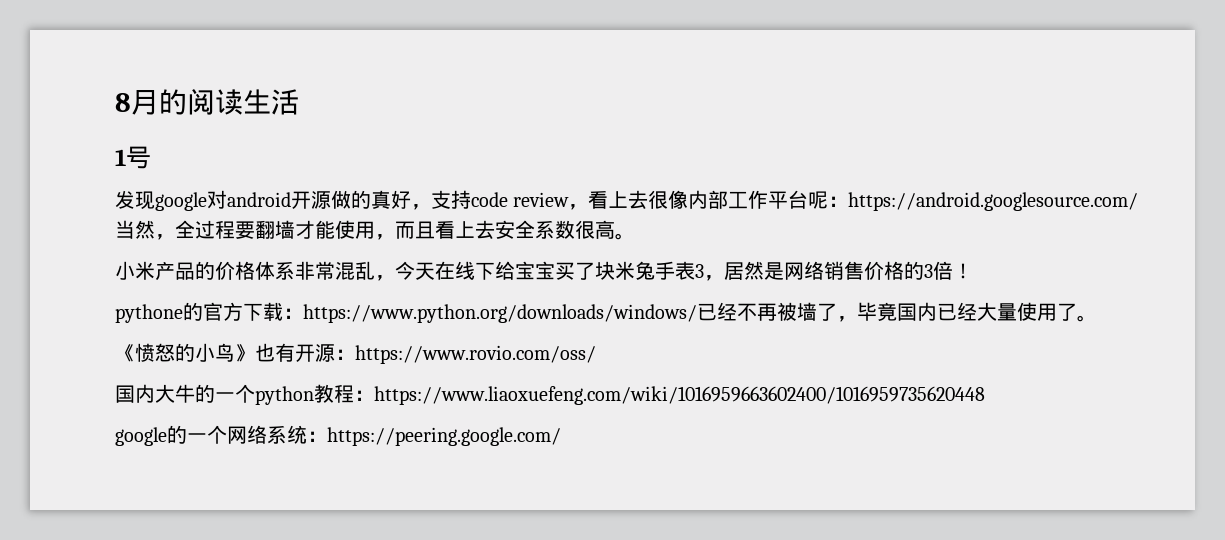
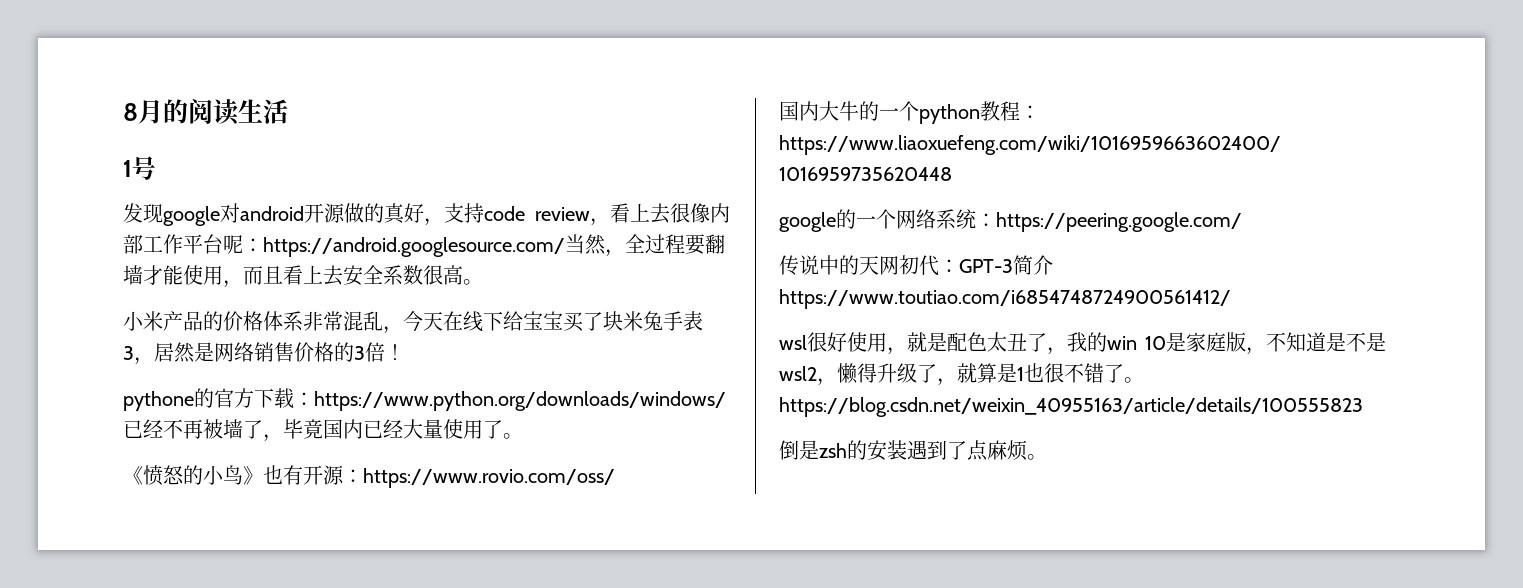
(561, 436) none -> [779,255,1053,276] [779,289,1231,309] [779,332,1386,355] [779,363,1144,386] [779,397,1363,417] [779,440,1047,461] // 传说中的天网初代：GPT-3简介https://www.toutiao.com/i6854748724900561412/ // wsl很好使用，就是配色太丑了，我的win 10是家庭版，不知道是不是wsl2，懒得升级了，就算是1也很不错了。https://blog.csdn.net/weixin_40955163/article/details/100555823 // 倒是zsh的安装遇到了点麻烦。

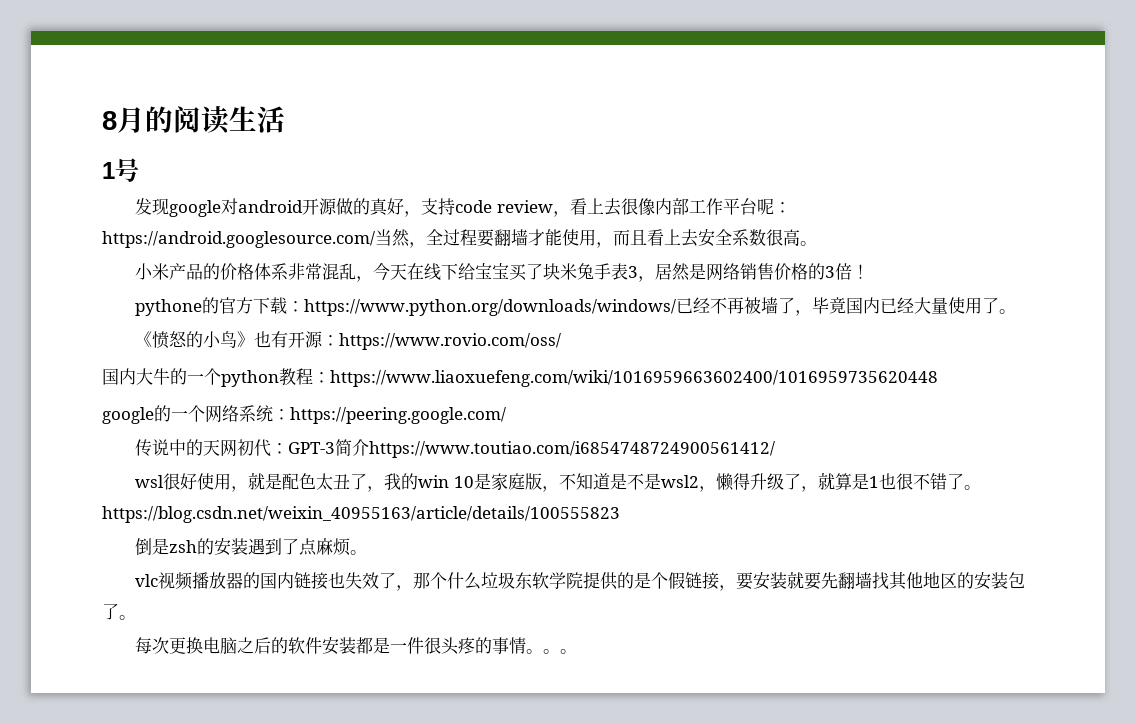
(1047, 457) none -> [135,571,1026,591] [102,603,136,620] [135,637,578,655] // vlc视频播放器的国内链接也失效了，那个什么垃圾东软学院提供的是个假链接，要安装就要先翻墙找其他地区的安装包了。 // 每次更换电脑之后的软件安装都是一件很头疼的事情。。。

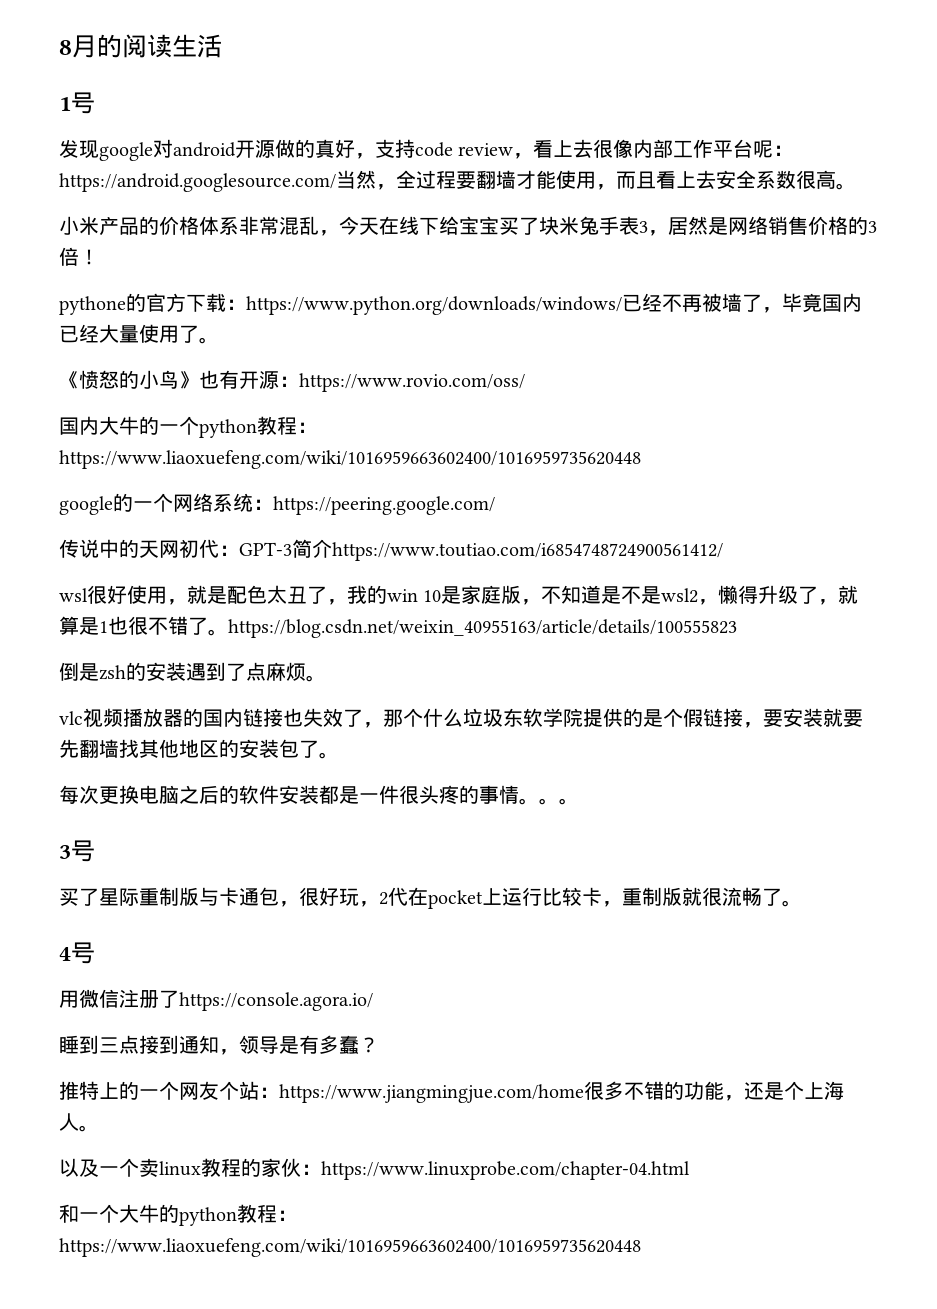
(578, 651) none -> [59,840,95,862] [59,887,802,909] [59,942,95,964] [59,989,373,1011] [59,1035,379,1055] [59,1081,844,1103] [59,1113,99,1132] [59,1158,690,1180] [59,1204,297,1226] [59,1238,641,1257] // 3号 // 买了星际重制版与卡通包，很好玩，2代在pocket上运行比较卡，重制版就很流畅了。 // 4号 // 用微信注册了https://console.agora.io/ // 睡到三点接到通知，领导是有多蠢？ // 推特上的一个网友个站：https://www.jiangmingjue.com/home很多不错的功能，还是个上海人。 // 以及一个卖linux教程的家伙：https://www.linuxprobe.com/chapter-04.html // 和一个大牛的python教程：https://www.liaoxuefeng.com/wiki/1016959663602400/1016959735620448

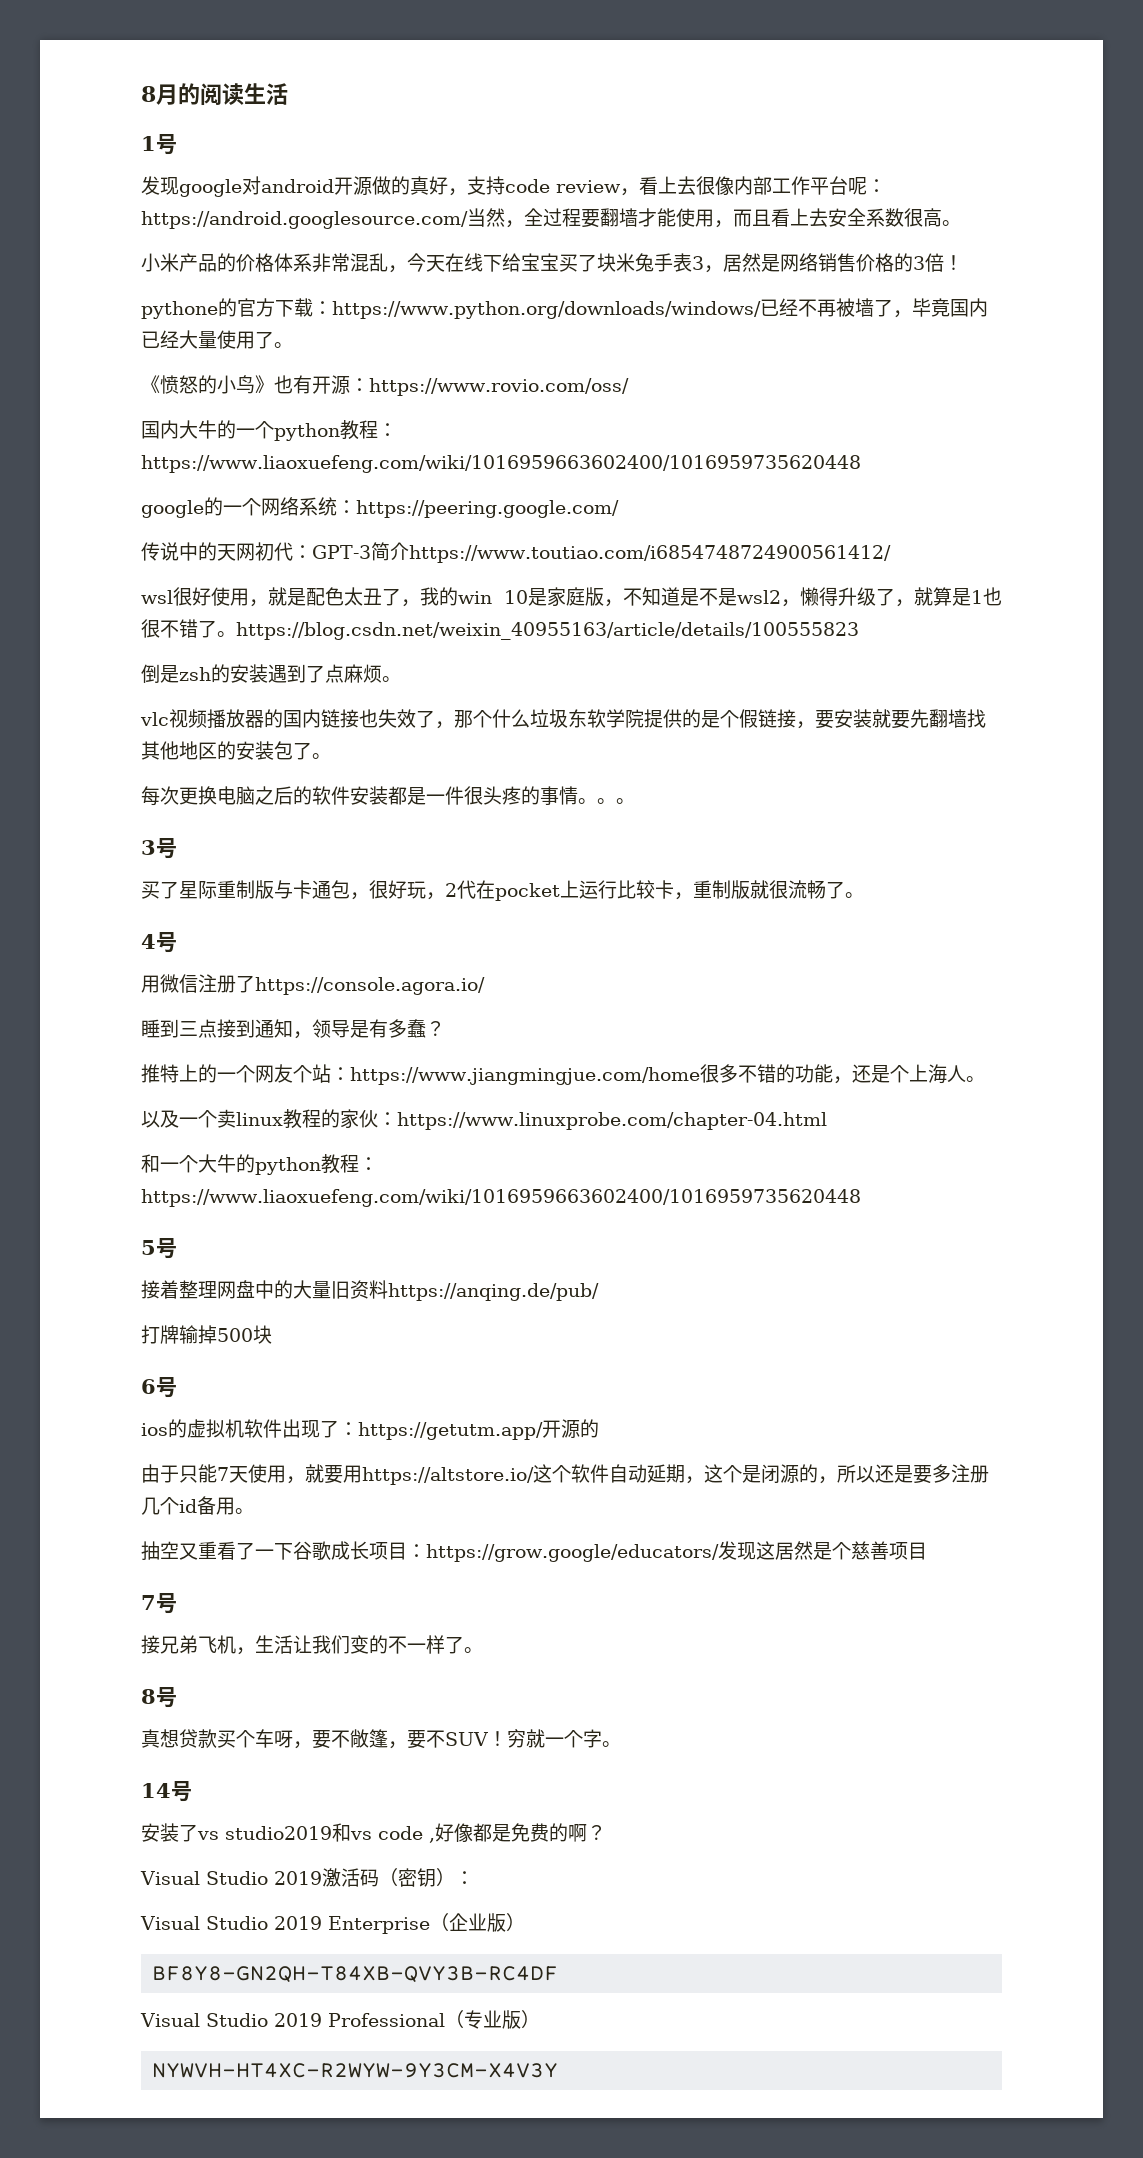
(641, 1247) none -> [141,1238,177,1259] [141,1280,599,1301] [141,1325,272,1344] [141,1377,177,1398] [141,1419,599,1440] [141,1464,989,1485] [141,1496,254,1515] [141,1541,927,1562] [141,1593,177,1614] [141,1635,483,1655] [141,1687,177,1708] [141,1729,621,1749] [141,1781,192,1802] [141,1823,606,1843] [140,1868,474,1887] [140,1913,525,1934] [152,1966,559,1983] [140,2010,540,2029] [152,2063,559,2078] // 5号 // 接着整理网盘中的大量旧资料https://anqing.de/pub/ // 打牌输掉500块 // 6号 // ios的虚拟机软件出现了：https://getutm.app/开源的 // 由于只能7天使用，就要用https://altstore.io/这个软件自动延期，这个是闭源的，所以还是要多注册几个id备用。 // 抽空又重看了一下谷歌成长项目：https://grow.google/educators/发现这居然是个慈善项目 // 7号 // 接兄弟飞机，生活让我们变的不一样了。 // 8号 // 真想贷款买个车呀，要不敞篷，要不SUV！穷就一个字。 // 14号 // 安装了vs studio2019和vs code ,好像都是免费的啊？ // Visual Studio 2019激活码（密钥）： // Visual Studio 2019 Enterprise（企业版） // BF8Y8-GN2QH-T84XB-QVY3B-RC4DF // Visual Studio 2019 Professional（专业版） // NYWVH-HT4XC-R2WYW-9Y3CM-X4V3Y

